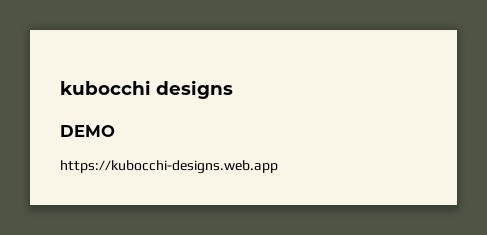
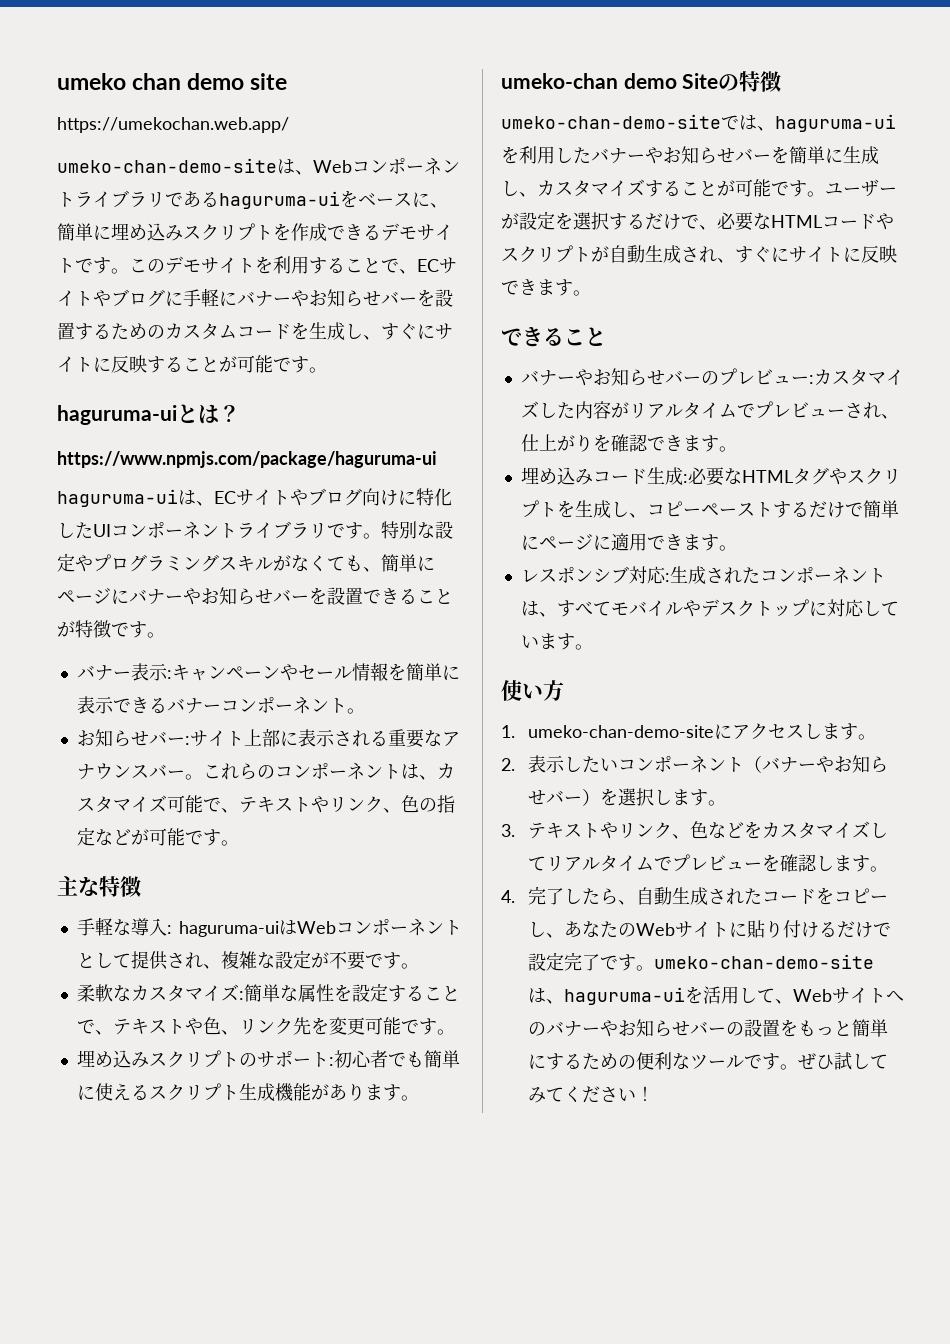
[60,80,233,99] [60,125,115,137] [60,160,278,174] kubocchi designs // DEMO // https://kubocchi-designs.web.app -> [57,73,288,90] [57,117,289,133] [57,157,460,175] [57,190,448,209] [57,223,453,241] [57,256,457,274] [57,288,453,307] [57,322,453,340] [57,355,327,373] [57,404,240,425] [57,451,437,468] [57,488,452,507] [57,521,453,539] [57,553,435,572] [57,587,453,605] [57,620,165,638] [76,662,460,681] [76,696,365,714] [76,729,460,748] [76,762,455,780] [76,795,455,813] [76,827,239,846] [57,876,141,897] [76,917,462,937] [76,950,419,970] [76,983,460,1002] [76,1017,455,1035] [76,1050,460,1068] [76,1083,419,1102] [501,71,782,92] [501,114,896,132] [501,146,879,164] [501,179,897,197] [501,211,894,231] [501,245,897,263] [501,279,591,296] [501,327,606,347] [520,368,904,386] [520,401,899,419] [520,434,737,452] [520,467,901,486] [520,500,899,518] [520,533,737,551] [520,566,886,584] [520,599,899,617] [520,633,593,650] [501,680,564,701] [501,723,877,740] [501,755,889,773] [528,788,727,806] [501,821,889,839] [528,854,889,872] [501,886,889,905] [528,920,892,938] [528,952,875,971] [528,986,905,1005] [528,1019,889,1037] [528,1052,889,1070] [528,1086,655,1103] umeko chan demo site // https://umekochan.web.app/ // umeko-chan-demo-siteは、Webコンポーネントライブラリであるhaguruma-uiをベースに、簡単に埋め込みスクリプトを作成できるデモサイトです。このデモサイトを利用することで、ECサイトやブログに手軽にバナーやお知らせバーを設置するためのカスタムコードを生成し、すぐにサイトに反映することが可能です。 // haguruma-uiとは？ // https://www.npmjs.com/package/haguruma-ui // haguruma-uiは、ECサイトやブログ向けに特化したUIコンポーネントライブラリです。特別な設定やプログラミングスキルがなくても、簡単にページにバナーやお知らせバーを設置できることが特徴です。 // バナー表示:キャンペーンやセール情報を簡単に表示できるバナーコンポーネント。 // お知らせバー:サイト上部に表示される重要なアナウンスバー。これらのコンポーネントは、カスタマイズ可能で、テキストやリンク、色の指定などが可能です。 // 主な特徴 // 手軽な導入: haguruma-uiはWebコンポーネントとして提供され、複雑な設定が不要です。 // 柔軟なカスタマイズ:簡単な属性を設定することで、テキストや色、リンク先を変更可能です。 // 埋め込みスクリプトのサポート:初心者でも簡単に使えるスクリプト生成機能があります。 // umeko-chan demo Siteの特徴 // umeko-chan-demo-siteでは、haguruma-uiを利用したバナーやお知らせバーを簡単に生成し、カスタマイズすることが可能です。ユーザーが設定を選択するだけで、必要なHTMLコードやスクリプトが自動生成され、すぐにサイトに反映できます。 // できること // バナーやお知らせバーのプレビュー:カスタマイズした内容がリアルタイムでプレビューされ、仕上がりを確認できます。 // 埋め込みコード生成:必要なHTMLタグやスクリプトを生成し、コピーペーストするだけで簡単にページに適用できます。 // レスポンシブ対応:生成されたコンポーネントは、すべてモバイルやデスクトップに対応しています。 // 使い方 // 1. umeko-chan-demo-siteにアクセスします。 // 2.表示したいコンポーネント（バナーやお知らせバー）を選択します。 // 3.テキストやリンク、色などをカスタマイズしてリアルタイムでプレビューを確認します。 // 4.完了したら、自動生成されたコードをコピーし、あなたのWebサイトに貼り付けるだけで設定完了です。umeko-chan-demo-siteは、haguruma-uiを活用して、Webサイトへのバナーやお知らせバーの設置をもっと簡単にするための便利なツールです。ぜひ試してみてください！

